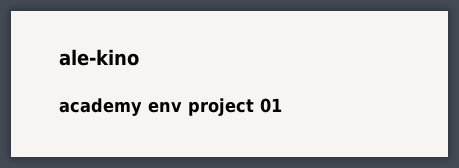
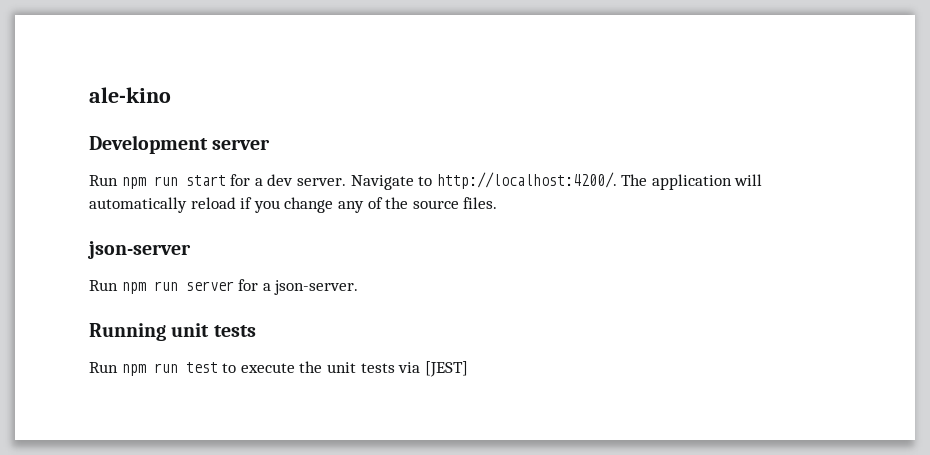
[59,98,282,116] academy env project 01 -> [89,135,271,154] [89,172,763,190] [89,197,498,213] [87,241,191,259] [89,279,359,295] [89,323,256,341] [89,361,468,377] Development server // Run npm run start for a dev server. Navigate to http://localhost:4200/. The application will automatically reload if you change any of the source files. // json-server // Run npm run server for a json-server. // Running unit tests // Run npm run test to execute the unit tests via [JEST]

